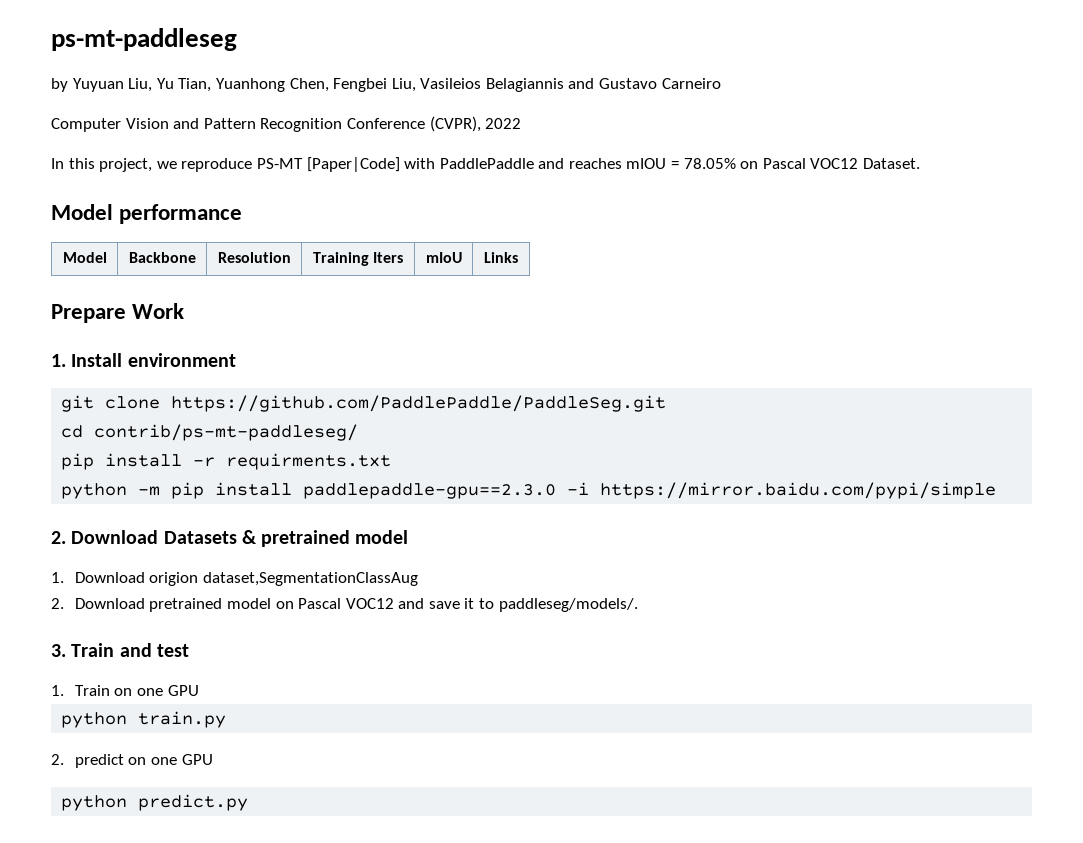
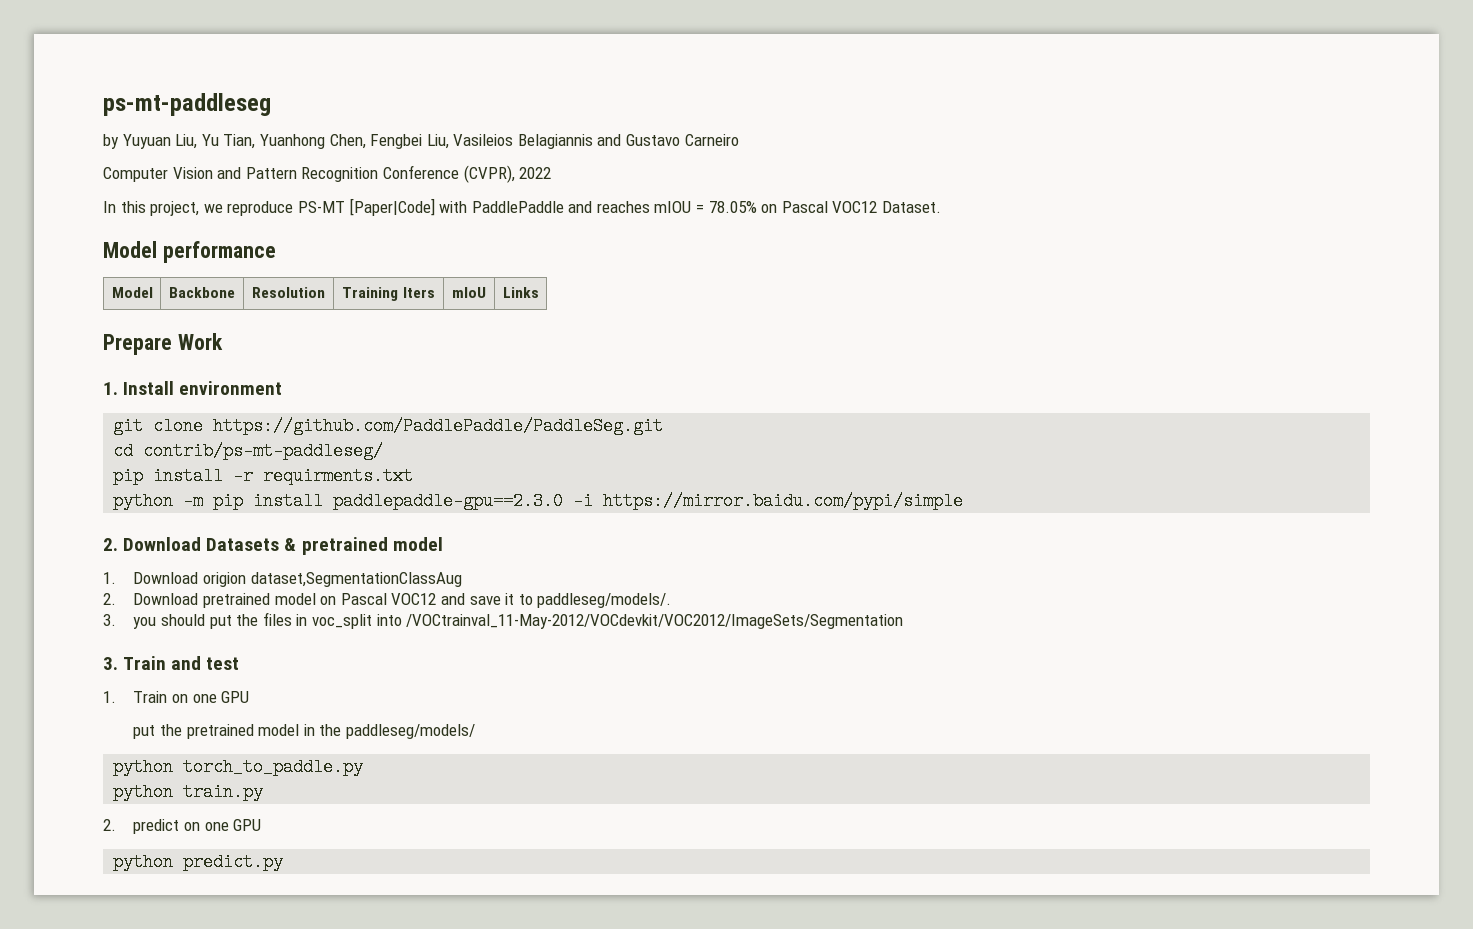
(638, 605) none -> [103,612,904,629] // 3. you should put the files in voc_split into /VOCtrainval_11-May-2012/VOCdevkit/VOC2012/ImageSets/Segmentation
(199, 690) none -> [133,724,476,739] [113,758,364,776] // put the pretrained model in the paddleseg/models/ // python torch_to_paddle.py

